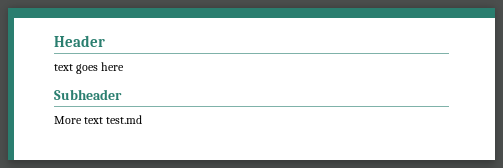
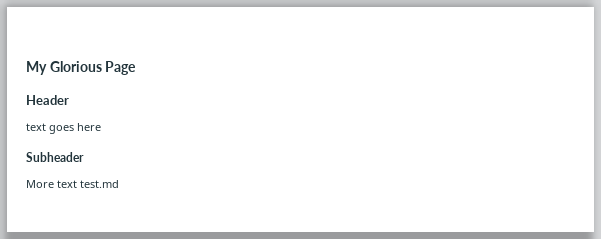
(54, 41) none -> [26,61,137,75] My Glorious Page //

